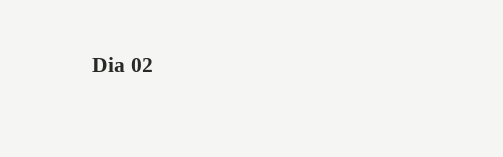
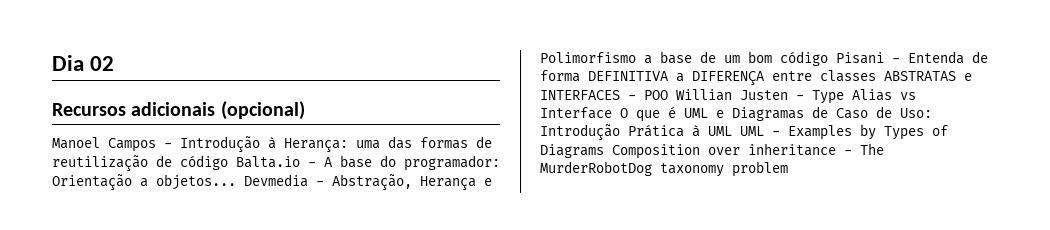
(153, 65) none -> [52,101,305,120] [52,136,492,153] [52,155,500,172] [52,174,492,191] [540,51,988,66] [540,70,972,86] [540,89,916,104] [540,106,932,122] [540,124,948,141] [540,143,884,159] [540,161,788,177] // Recursos adicionais (opcional) // Manoel Campos - Introdução à Herança: uma das formas de reutilização de código Balta.io - A base do programador: Orientação a objetos... Devmedia - Abstração, Herança e Polimorfismo a base de um bom código Pisani - Entenda de forma DEFINITIVA a DIFERENÇA entre classes ABSTRATAS e INTERFACES - POO Willian Justen - Type Alias vs Interface O que é UML e Diagramas de Caso de Uso: Introdução Prática à UML UML - Examples by Types of Diagrams Composition over inheritance - The MurderRobotDog taxonomy problem

